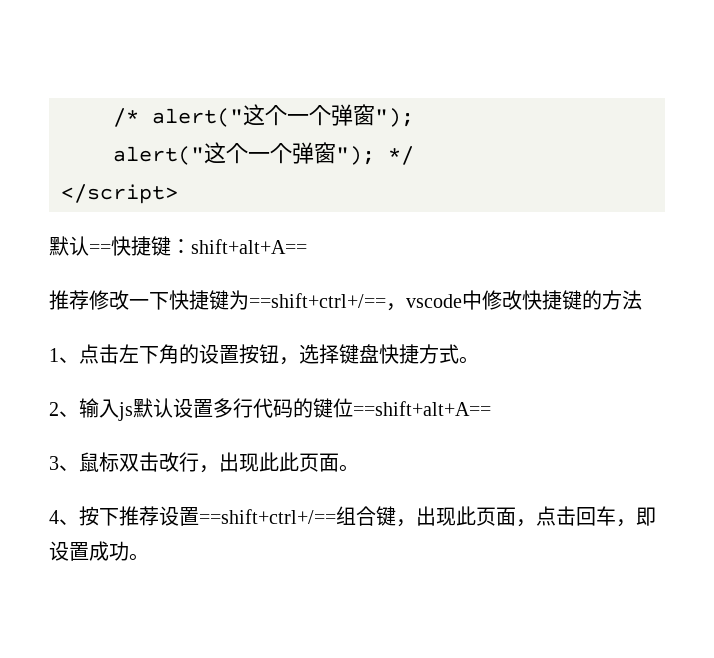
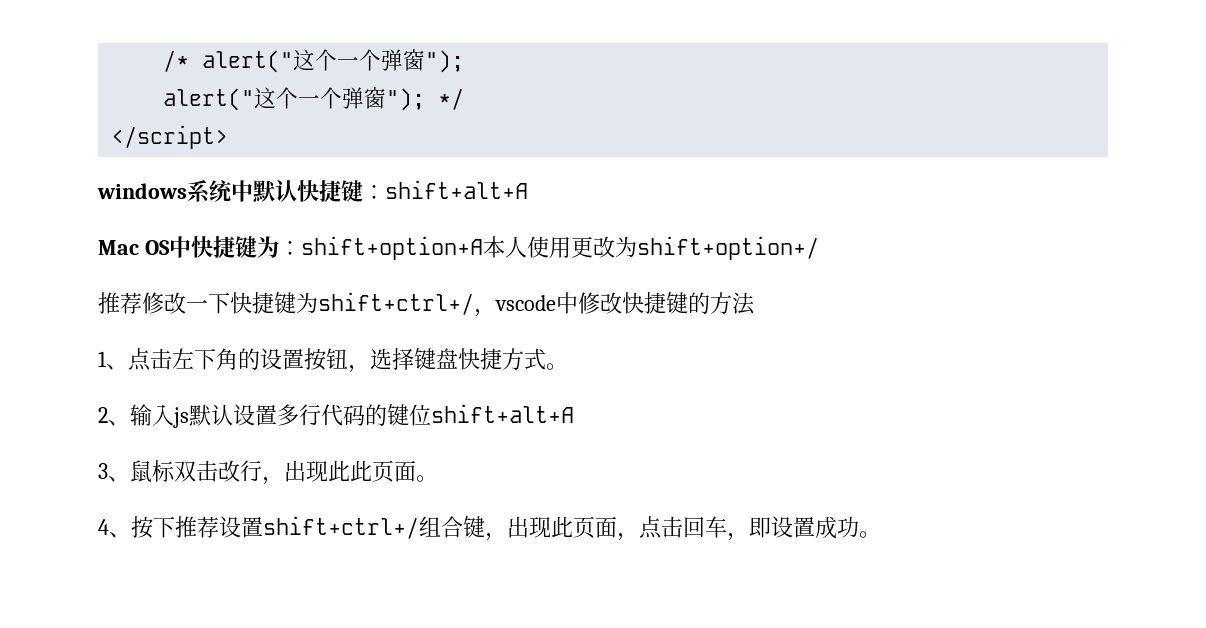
[49,236,307,256] 默认==快捷键：shift+alt+A== -> [97,180,528,203] [98,236,819,260] windows系统中默认快捷键：shift+alt+A // Mac OS中快捷键为：shift+option+A本人使用更改为shift+option+/
[249,293,386,308] ==shift+ctrl+/== -> [318,292,474,315] shift+ctrl+/
[353,401,491,416] ==shift+alt+A== -> [431,404,574,423] shift+alt+A
[199,509,336,524] ==shift+ctrl+/== -> [263,516,419,539] shift+ctrl+/

